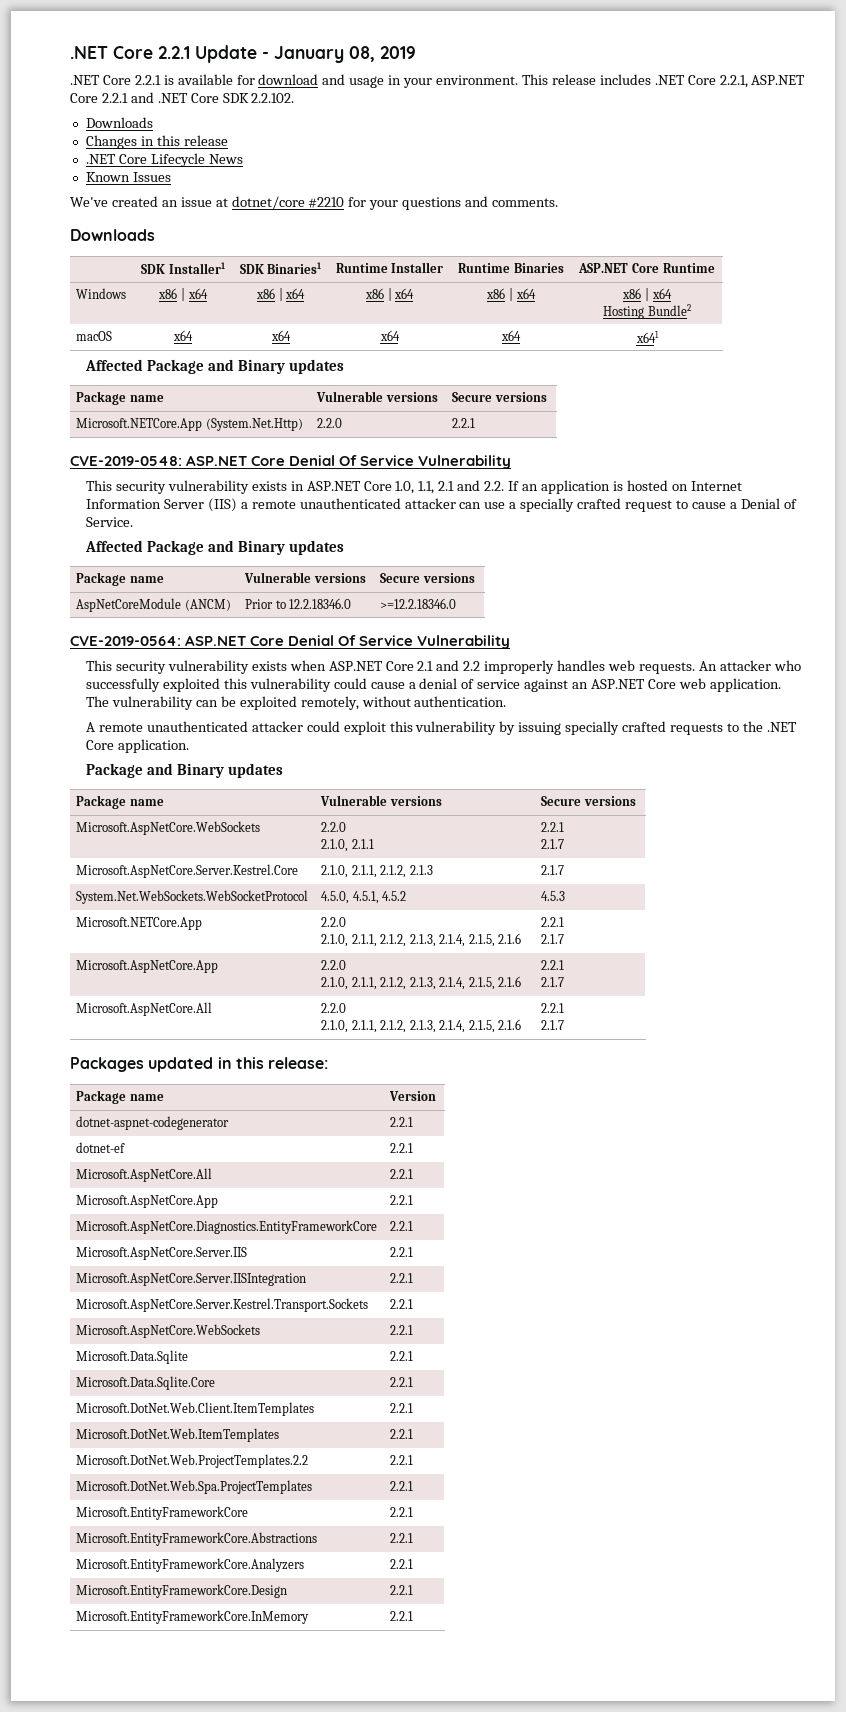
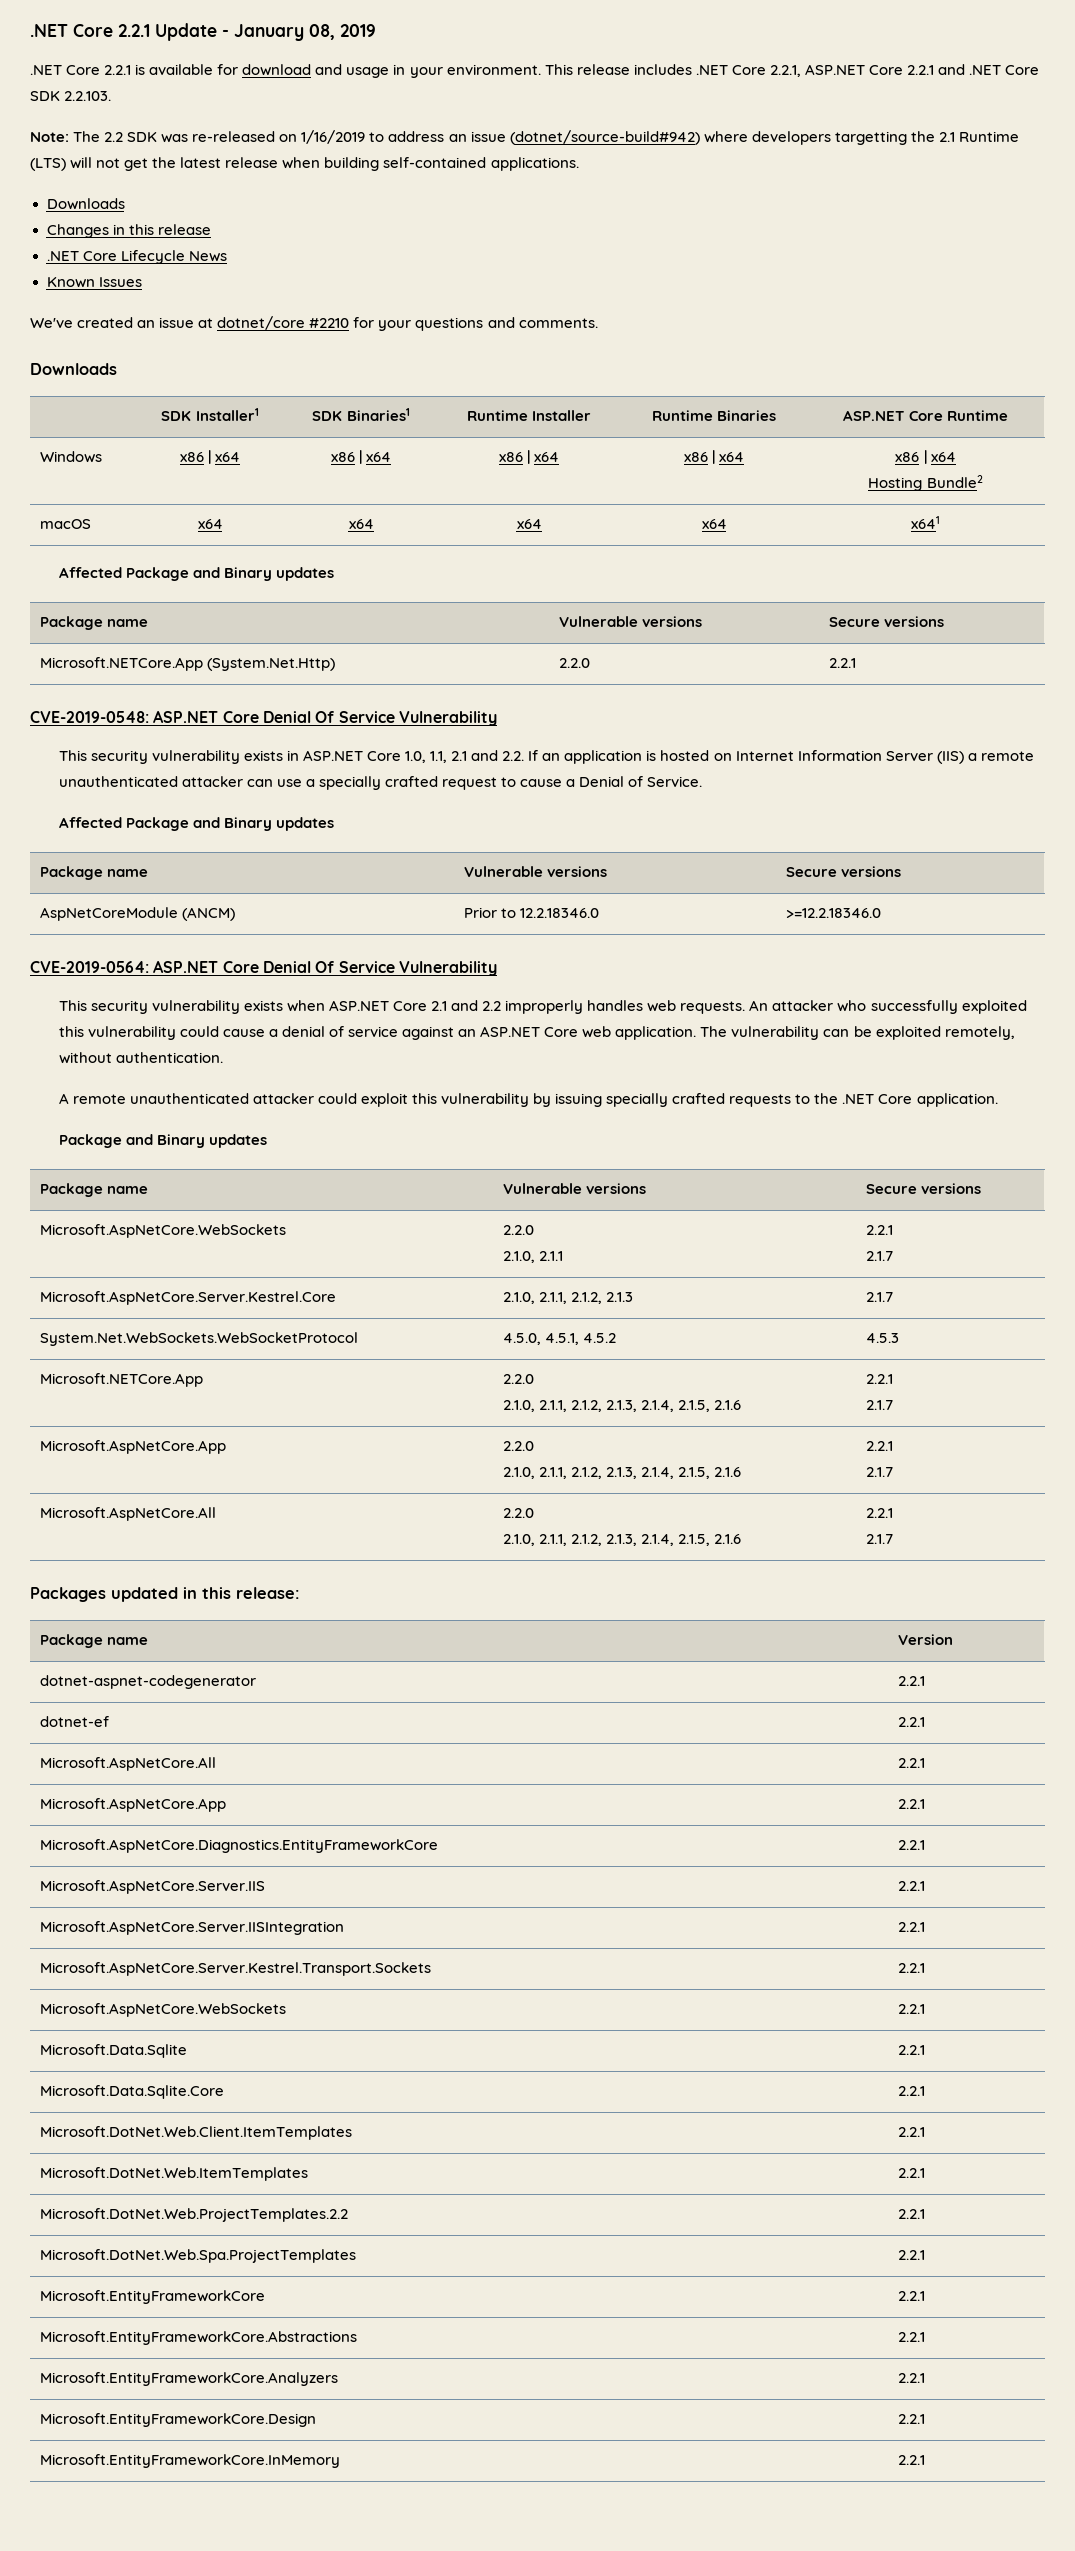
[251,93,295,103] 2.2.102. -> [64,91,112,101] [30,130,1019,145] [30,157,579,171] 2.2.103. // Note: The 2.2 SDK was re-released on 1/16/2019 to address an issue (dotnet/source-build#942) where developers targetting the 2.1 Runtime (LTS) will not get the latest release when building self-contained applications.

